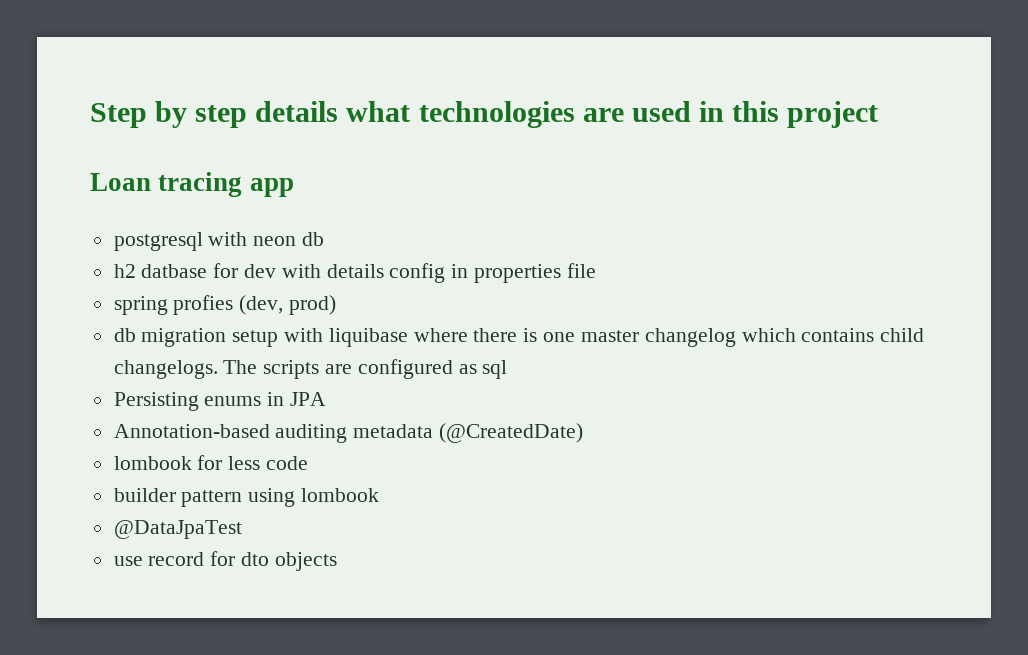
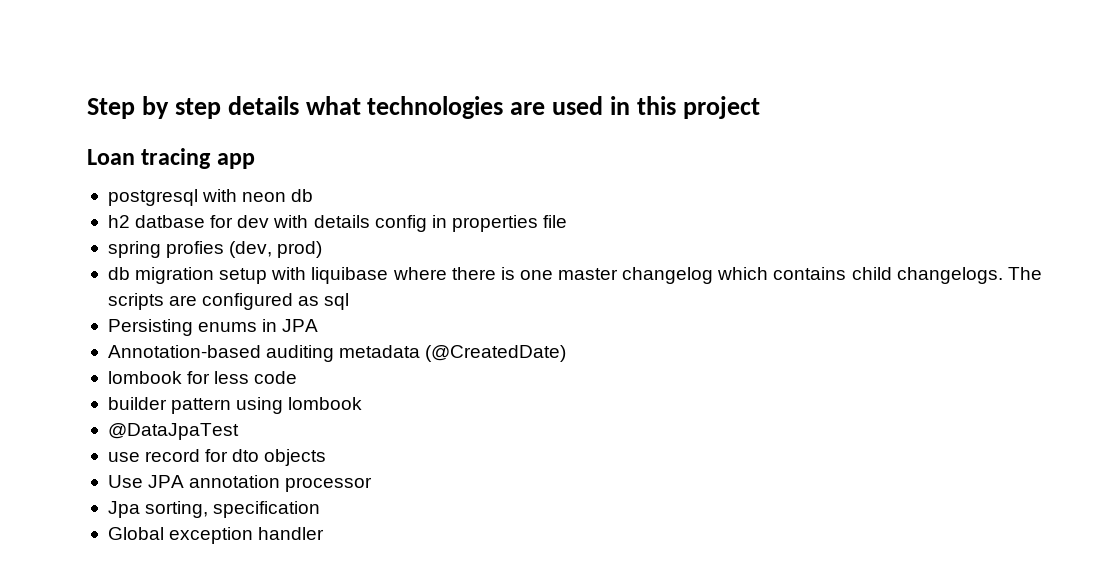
(337, 561) none -> [107,475,373,492] [107,501,321,518] [107,527,325,544] // Use JPA annotation processor // Jpa sorting, specification // Global exception handler

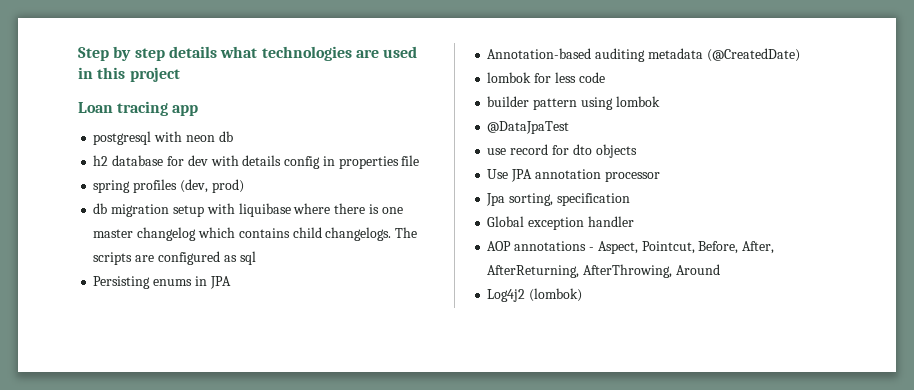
[135,215,206,228] datbase -> [112,155,164,166] database
[166,241,225,258] profies -> [133,179,178,193] profiles
[107,371,182,384] lombook -> [487,72,532,83] lombok
[288,397,363,410] lombook -> [615,96,660,107] lombok
(325, 533) none -> [487,241,775,254] [487,264,720,278] [487,288,583,302] // AOP annotations - Aspect, Pointcut, Before, After, AfterReturning, AfterThrowing, Around // Log4j2 (lombok)

